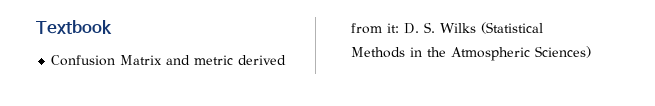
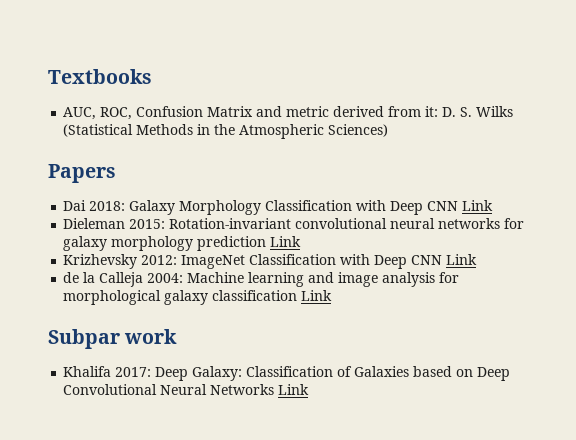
[36,20,112,34] Textbook // -> [48,69,152,84] [63,107,133,120] Textbooks // AUC, ROC,
(592, 52) none -> [48,164,116,183] [63,200,494,215] [63,218,525,229] [63,236,302,251] [63,254,478,269] [63,272,460,287] [63,290,333,305] [48,329,178,349] [63,366,511,381] [63,384,310,395] // Papers // Dai 2018: Galaxy Morphology Classification with Deep CNN Link // Dieleman 2015: Rotation-invariant convolutional neural networks for galaxy morphology prediction Link // Krizhevsky 2012: ImageNet Classification with Deep CNN Link // de la Calleja 2004: Machine learning and image analysis for morphological galaxy classification Link // Subpar work // Khalifa 2017: Deep Galaxy: Classification of Galaxies based on Deep Convolutional Neural Networks Link

